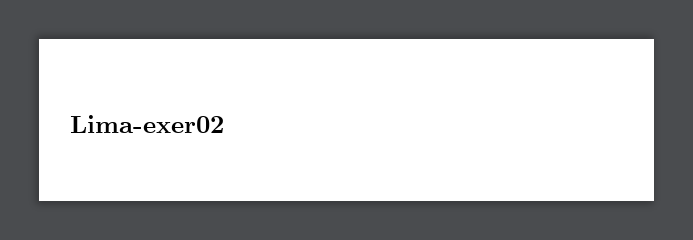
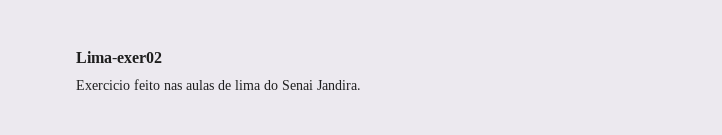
(224, 124) none -> [76,79,361,90] // Exercicio feito nas aulas de lima do Senai Jandira.

